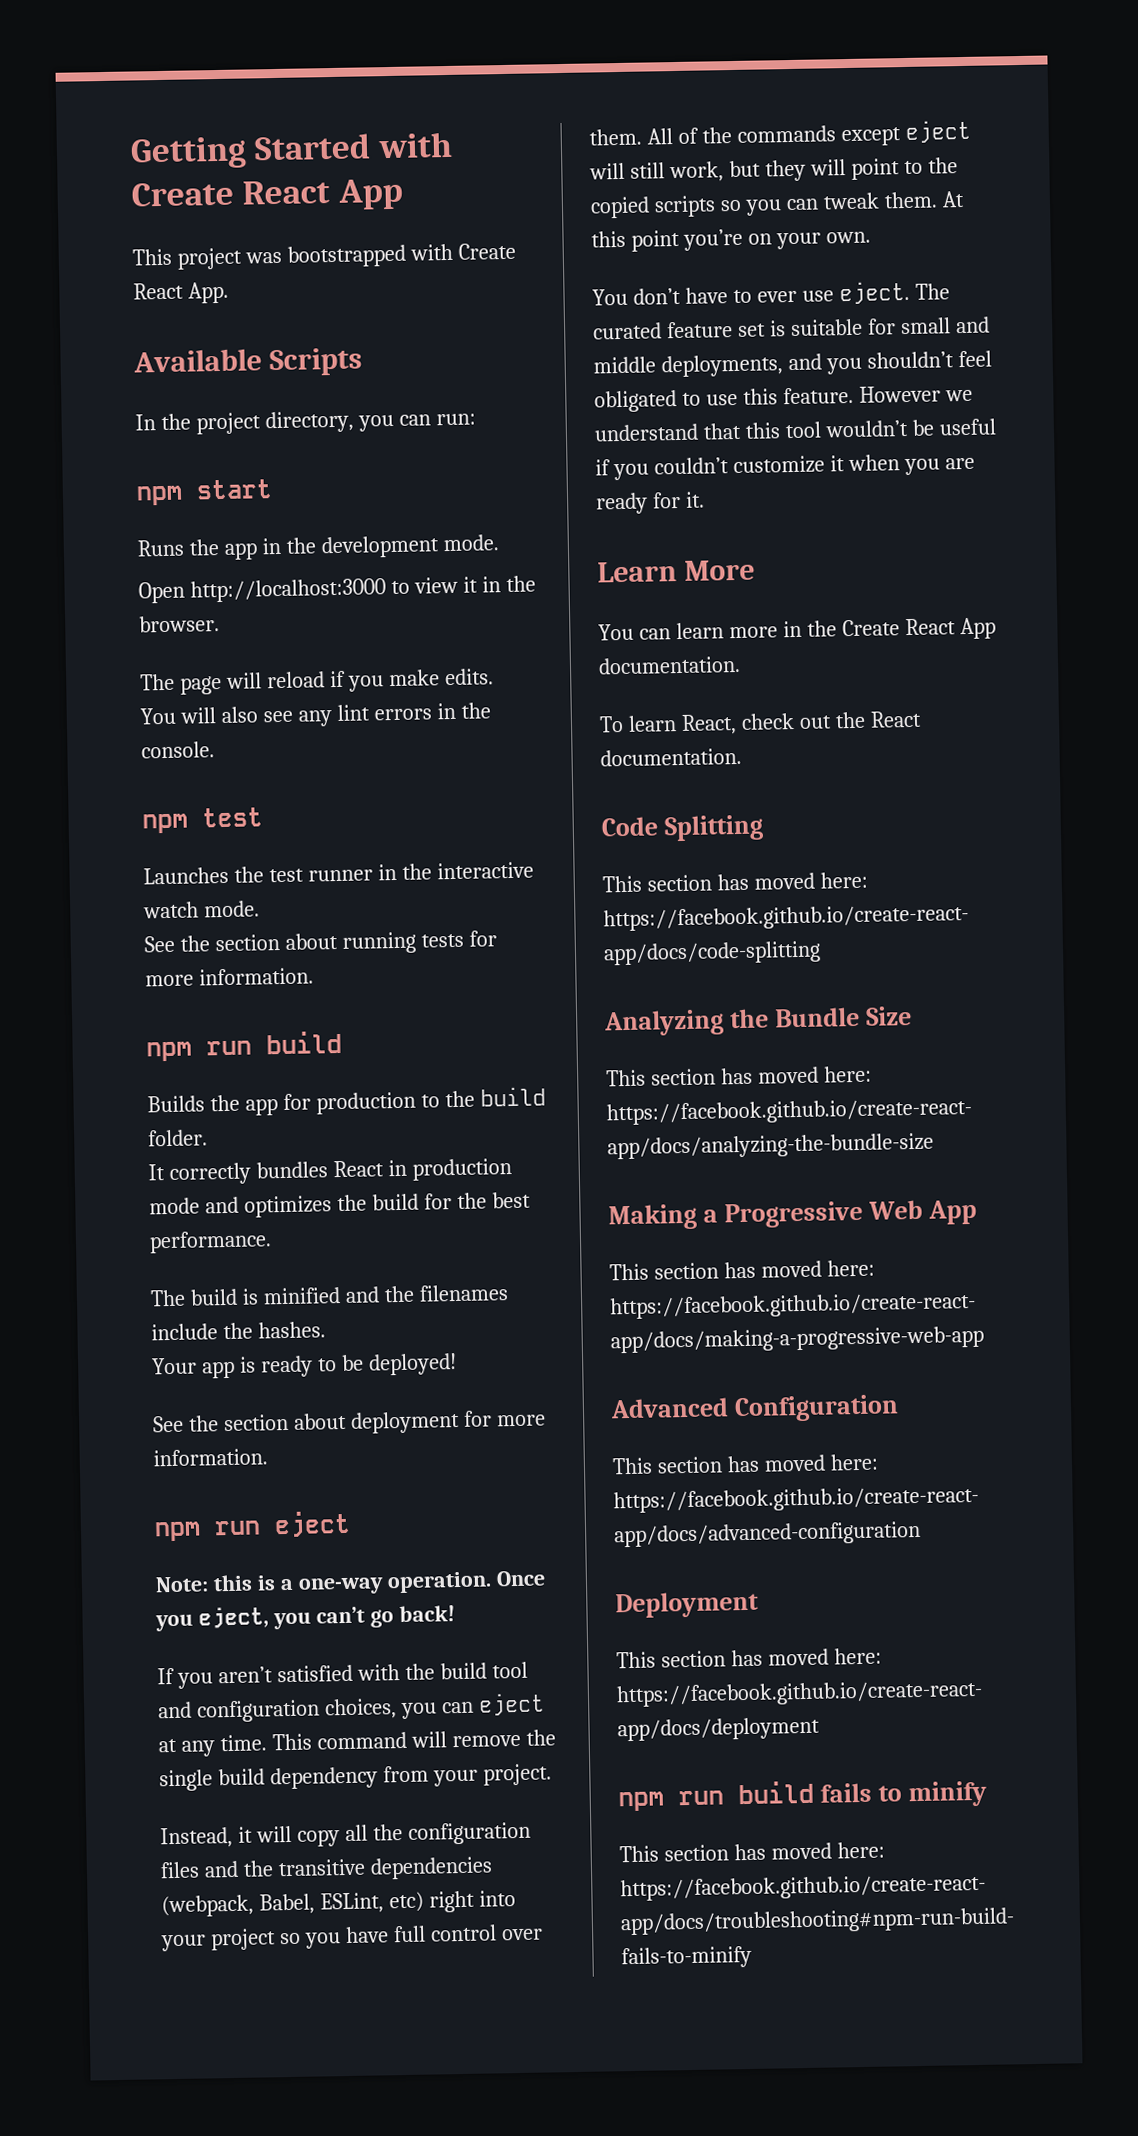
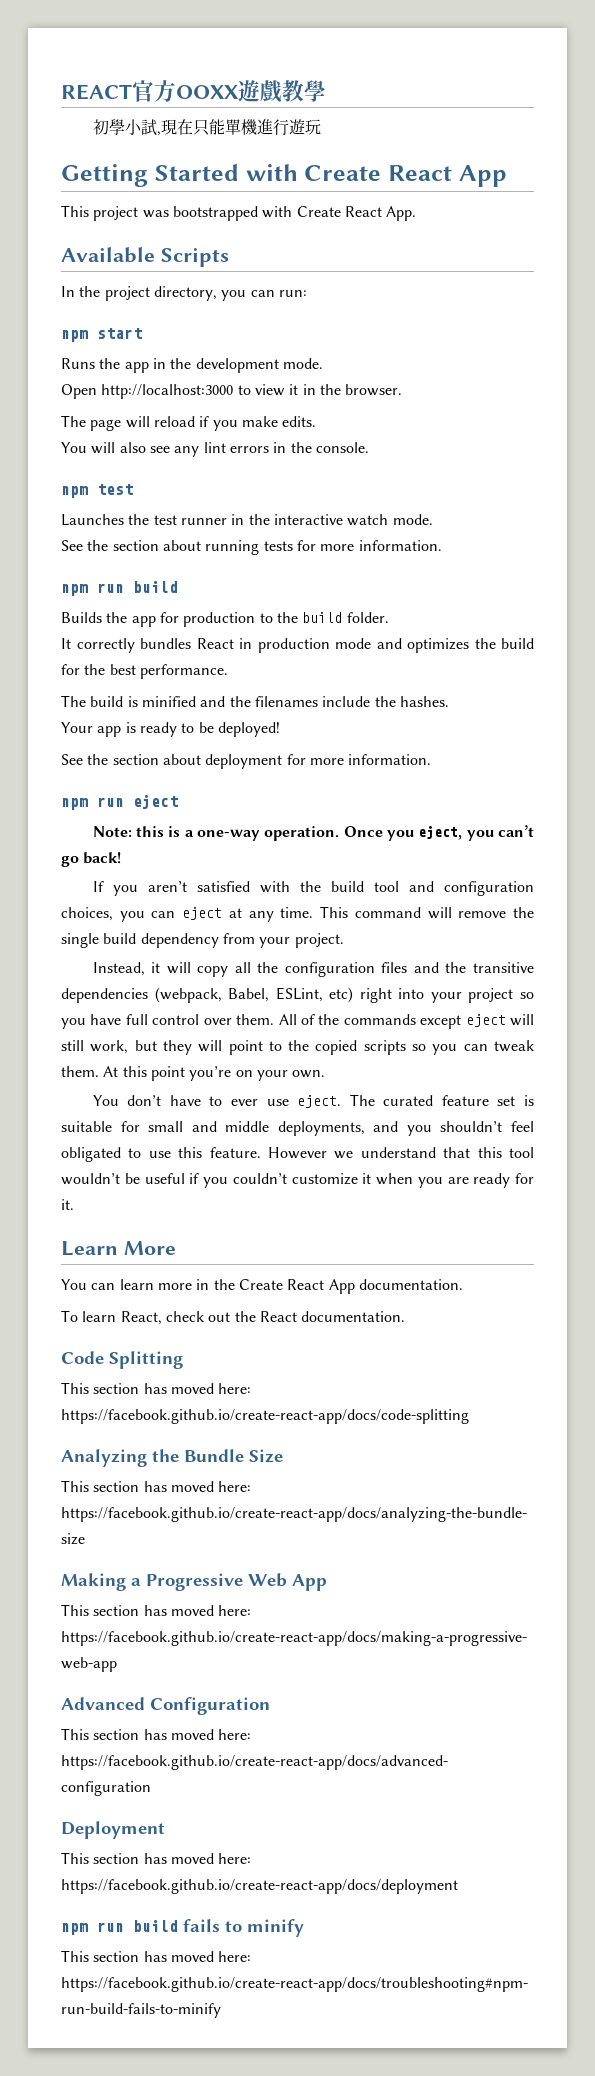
(130, 153) none -> [61,80,326,103] [92,119,321,136] REACT官方OOXX遊戲教學 // 初學小試,現在只能單機進行遊玩 //

